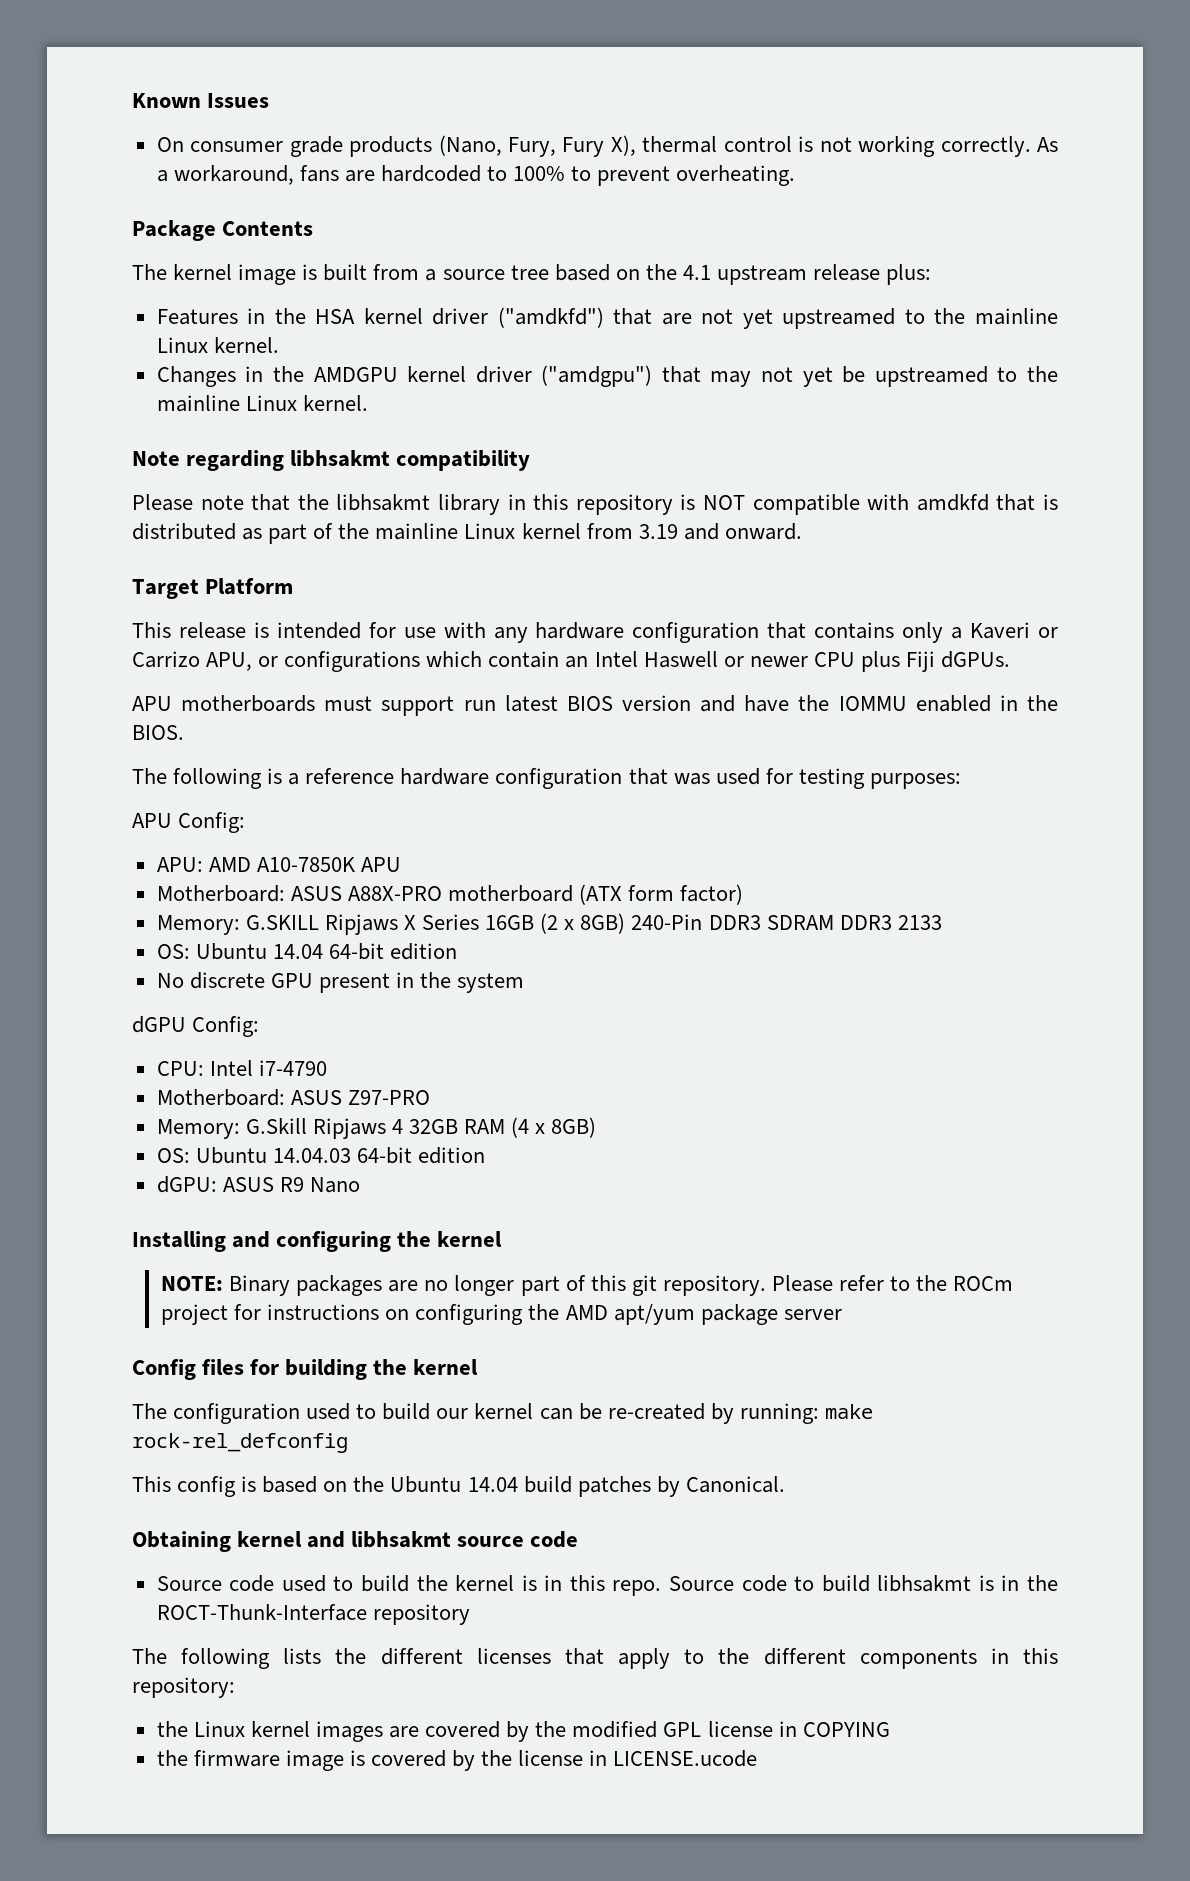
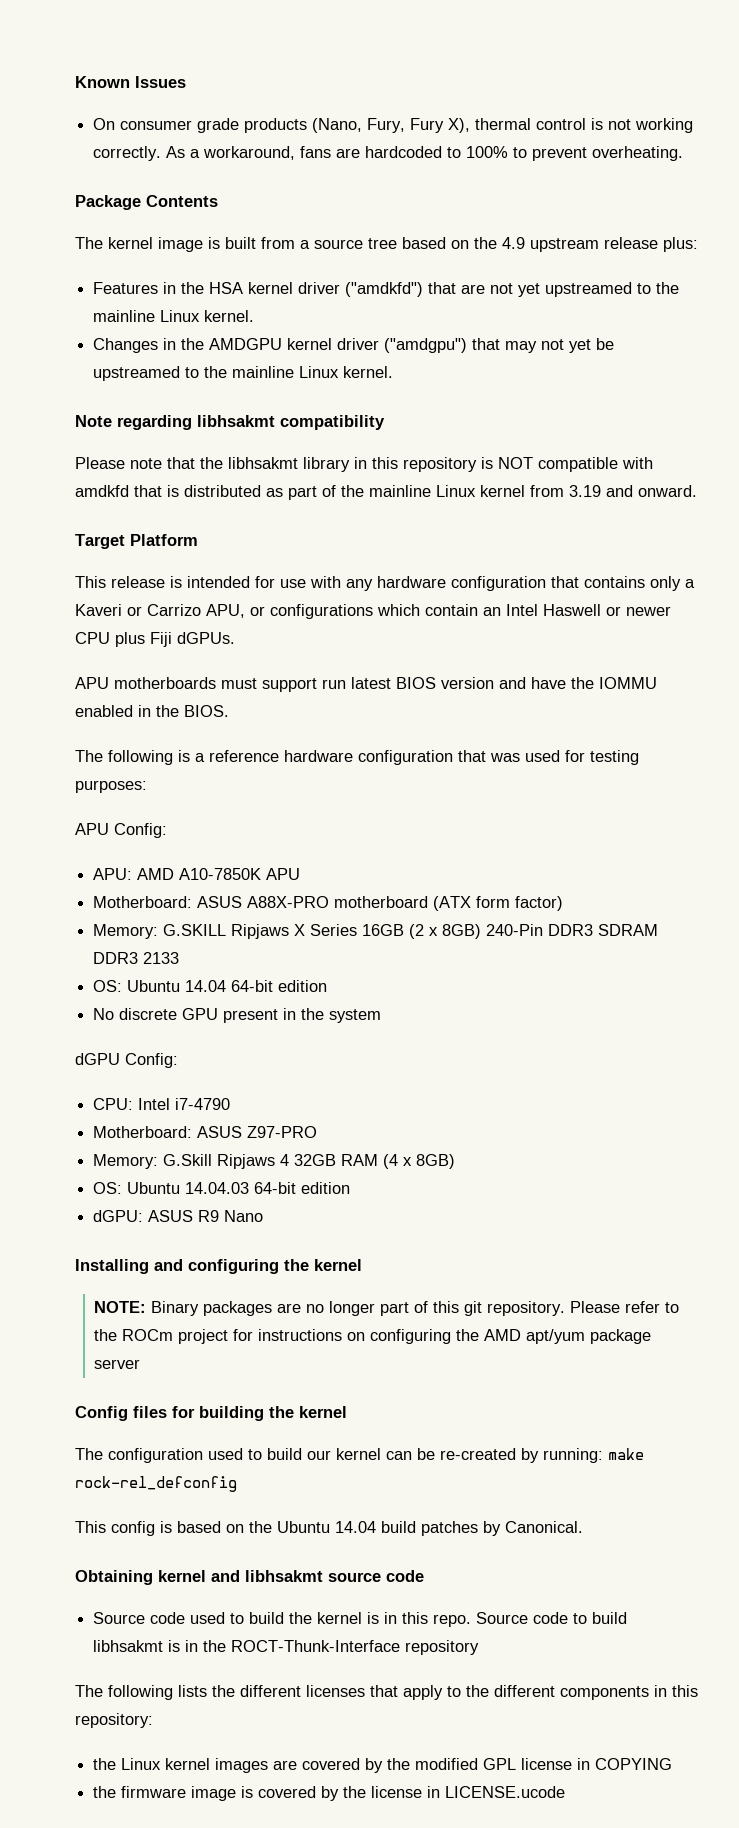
[682,265,711,280] 4.1 -> [502,237,525,249] 4.9

